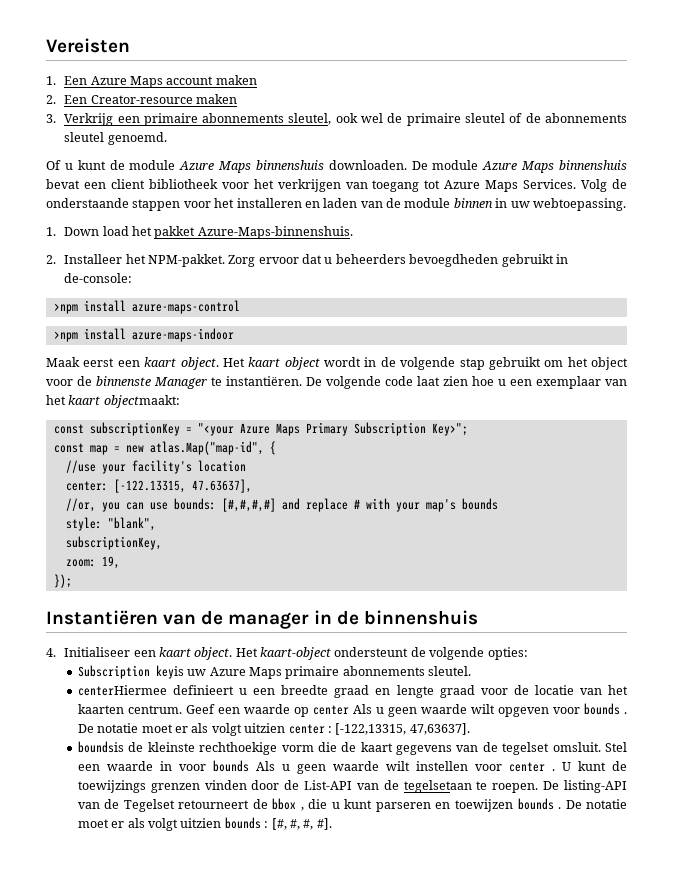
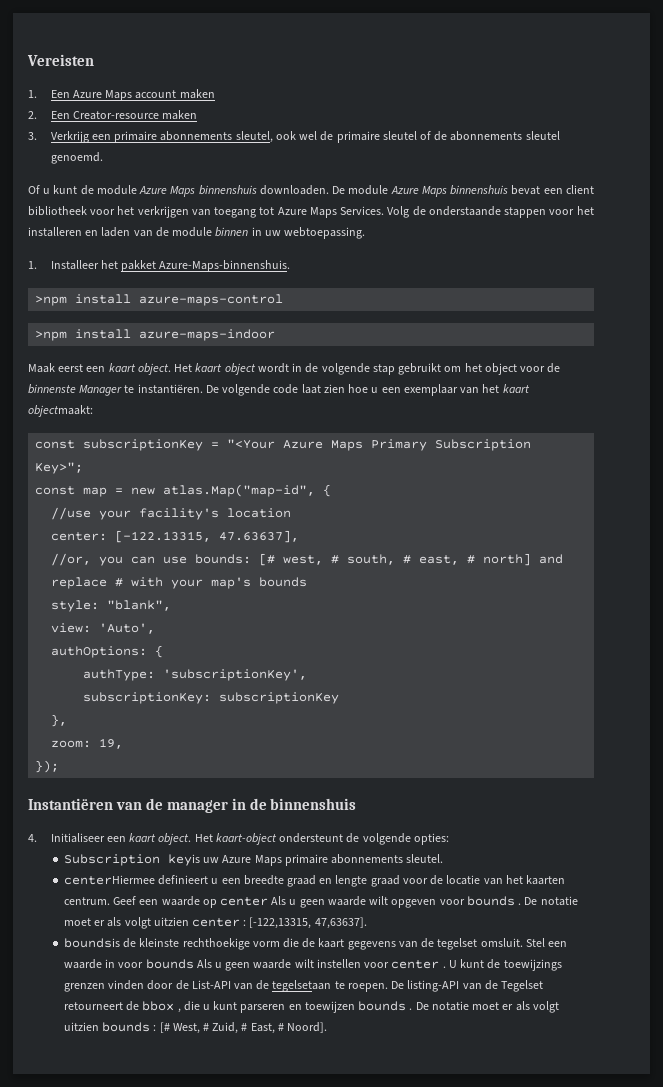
[64,226,129,236] Down load -> [50,260,99,270] Installeer
[46,254,568,267] [64,273,133,283] // 2. Installeer het NPM-pakket. Zorg ervoor dat u beheerders bevoegdheden gebruikt in de-console: -> (291, 266) none
[197,423,234,436] "<your -> [227,439,276,449] "<Your
[221,498,276,512] [#,#,#,#] -> [259,553,532,566] [# west, # south, # east, # north]
[65,536,162,550] subscriptionKey, -> [51,623,156,634] [51,645,164,658] [83,669,308,681] [83,692,340,704] [51,714,68,727] view: 'Auto', // authOptions: { // authType: 'subscriptionKey', // subscriptionKey: subscriptionKey // },
[271,818,332,830] [#, #, #, #]. -> [159,1022,328,1034] [# West, # Zuid, # East, # Noord].

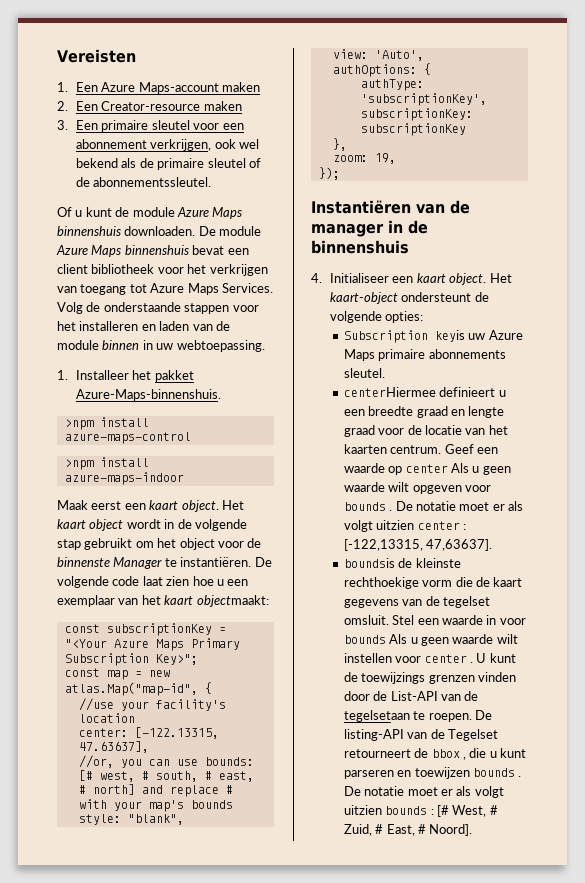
[105,90,177,101] Maps account -> [138,82,219,94] Maps-account
[50,131,318,143] Verkrijg een primaire abonnements sleutel, ook wel -> [76,120,244,132] [76,139,260,151] [76,158,137,168] Een primaire sleutel voor een abonnement verkrijgen, ook wel bekend als
[450,131,560,141] [50,152,103,164] abonnements sleutel genoemd. -> [93,177,212,187] abonnementssleutel.

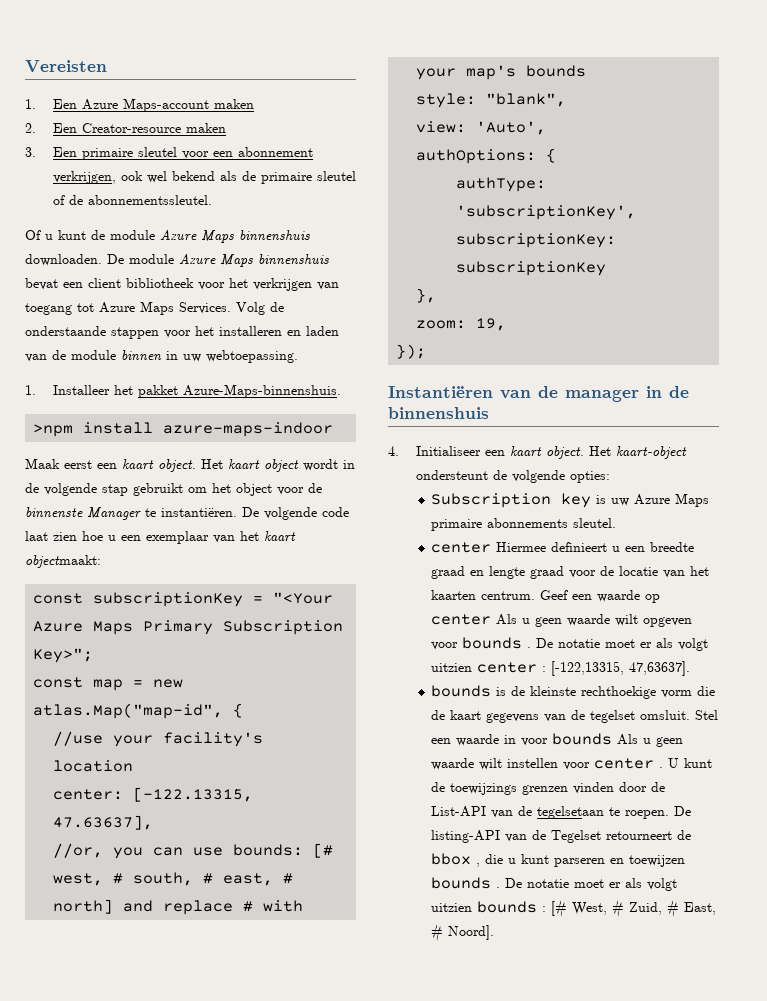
[64,417,149,430] [64,432,191,444] // >npm install azure-maps-control -> (341, 391) none
[434,330,465,342] keyis -> [561,493,607,508] key is
[343,387,436,397] centerHiermee -> [431,542,547,553] center Hiermee
[343,558,395,568] boundsis -> [431,685,507,697] bounds is

